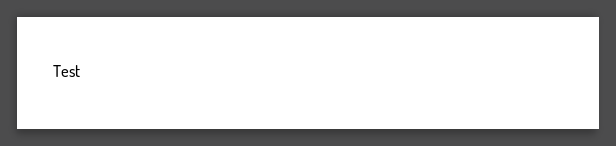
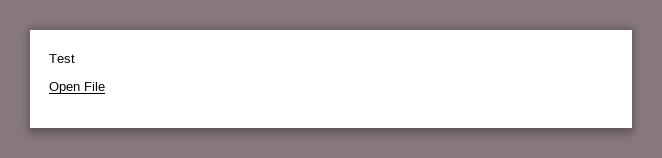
(80, 71) none -> [49,82,105,94] // Open File

